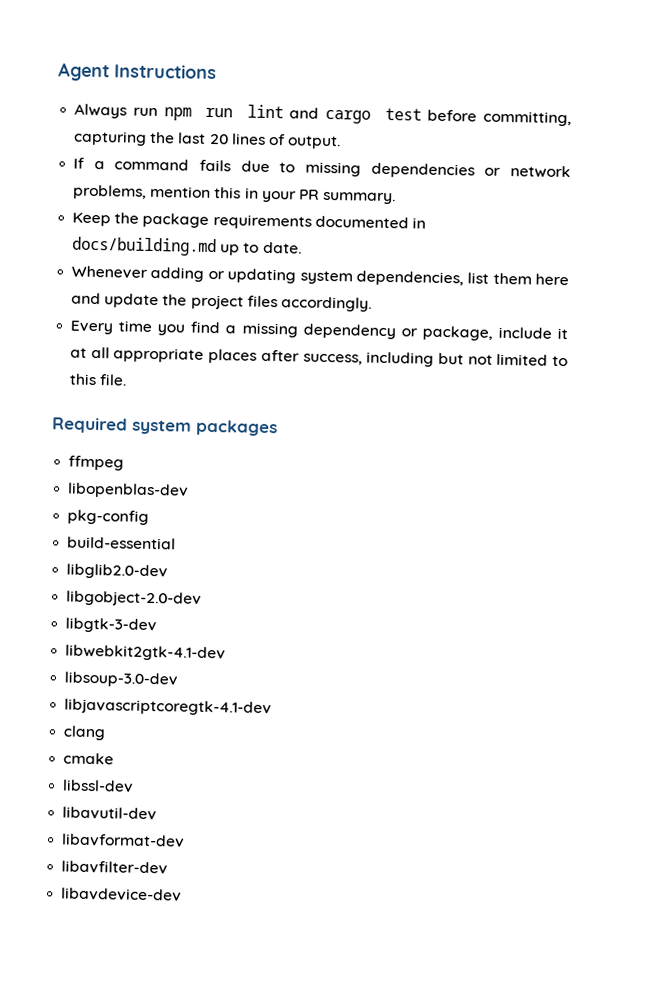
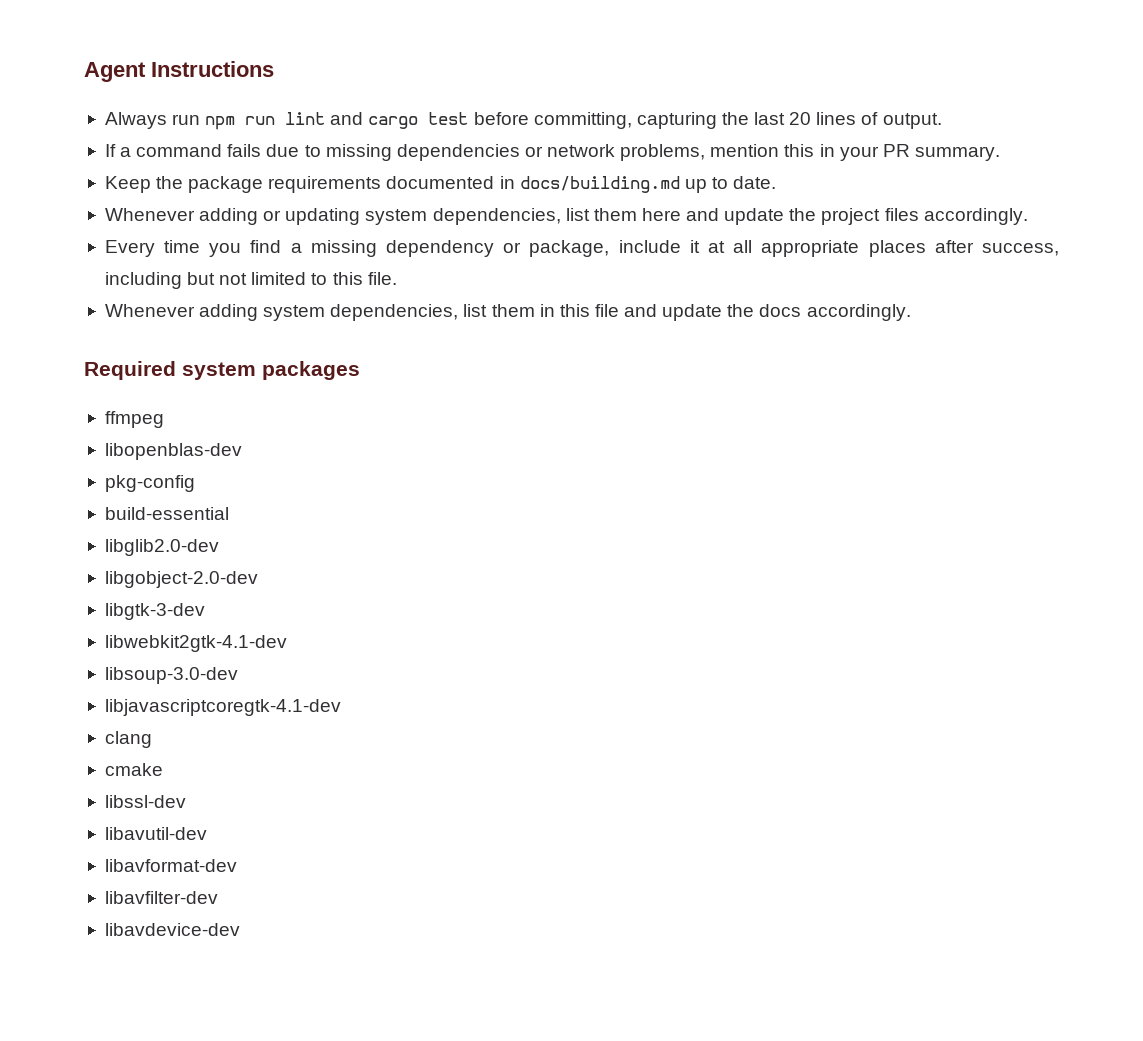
(128, 380) none -> [104,304,911,321] // Whenever adding system dependencies, list them in this file and update the docs accordingly.

